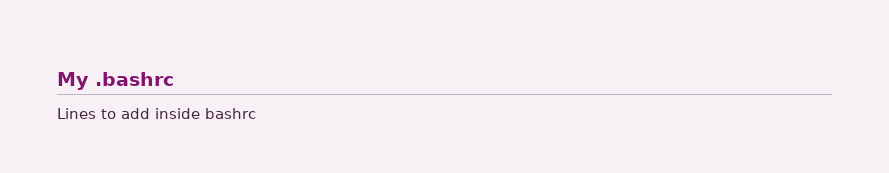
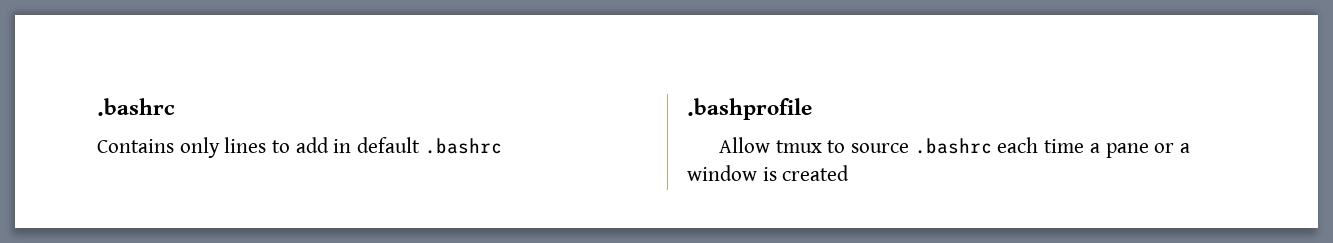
[57,72,174,90] [57,108,256,119] My .bashrc // Lines to add inside bashrc -> [97,98,175,116] [97,137,502,158] [687,98,812,120] [719,137,1190,158] [687,165,850,181] .bashrc // Contains only lines to add in default .bashrc // .bashprofile // Allow tmux to source .bashrc each time a pane or a window is created

